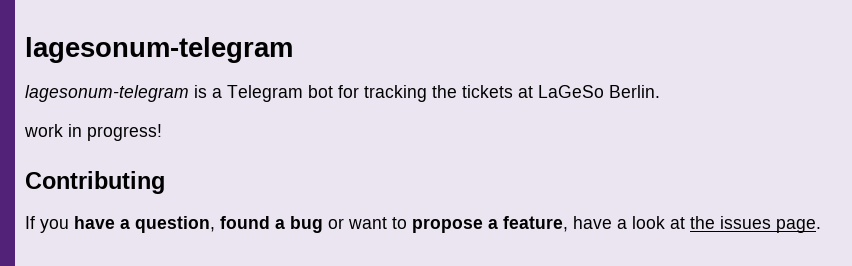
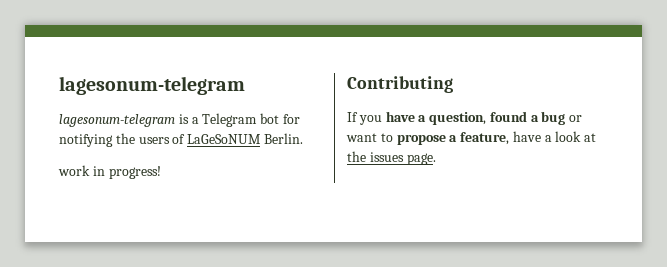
[364,85,604,102] tracking the tickets at LaGeSo -> [59,133,262,147] notifying the users of LaGeSoNUM

